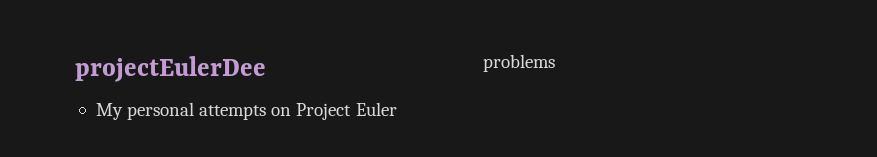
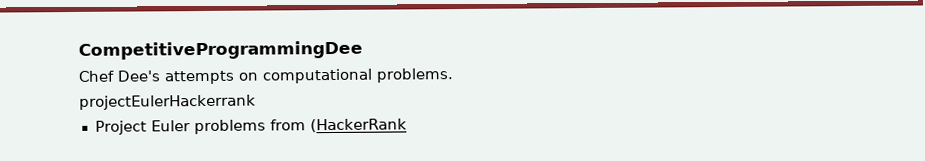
[75,56,266,82] [95,102,292,120] projectEulerDee // My personal attempts on -> [78,40,363,60] [78,68,454,85] [79,94,256,110] CompetitiveProgrammingDee // Chef Dee's attempts on computational problems. // projectEulerHackerrank //
(555, 63) none -> [269,118,407,133] from (HackerRank

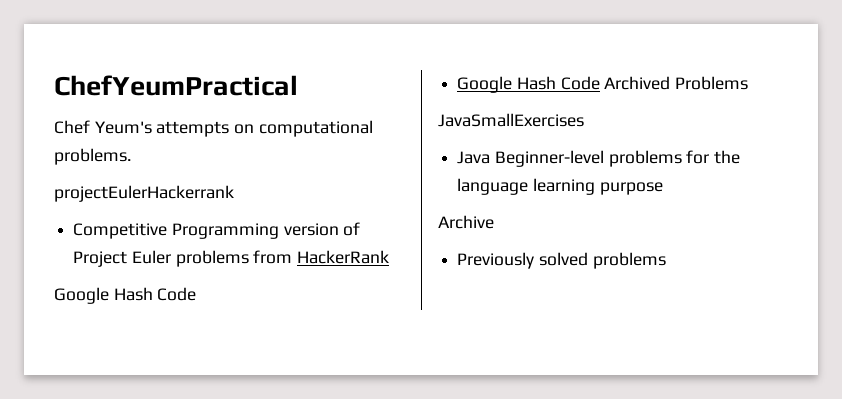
[78,40,363,60] CompetitiveProgrammingDee -> [54,75,298,96] ChefYeumPractical
[117,70,160,82] Dee's -> [94,121,152,134] Yeum's
[94,118,407,135] Project Euler problems from (HackerRank -> [73,222,361,239] [73,250,390,267] [54,287,197,304] [457,76,749,93] [438,113,584,127] [457,150,741,167] [457,178,663,195] [438,215,494,229] [457,252,666,269] Competitive Programming version of Project Euler problems from HackerRank // Google Hash Code // Google Hash Code Archived Problems // JavaSmallExercises // Java Beginner-level problems for the language learning purpose // Archive // Previously solved problems

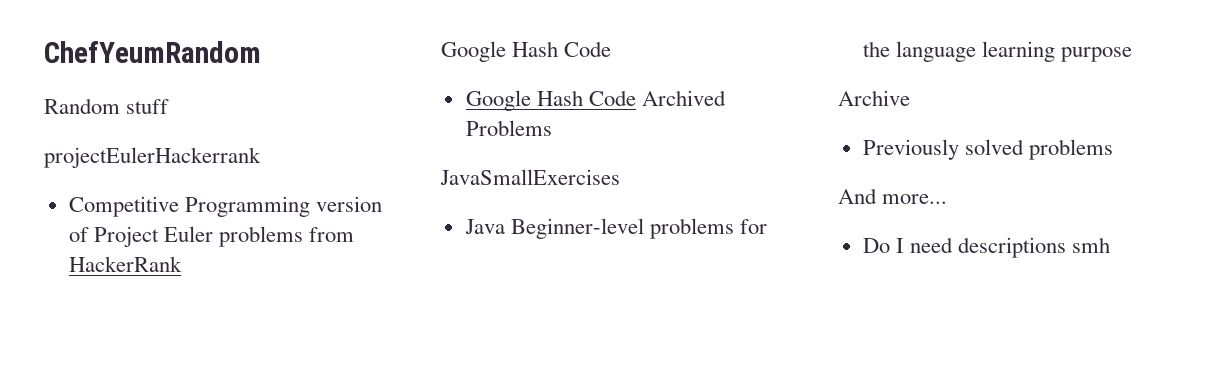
[54,75,298,96] [54,120,373,137] [54,148,131,165] ChefYeumPractical // Chef Yeum's attempts on computational problems. -> [44,41,261,63] [44,98,170,114] ChefYeumRandom // Random stuff
(666, 260) none -> [838,188,948,204] [862,237,1111,258] // And more... // Do I need descriptions smh

